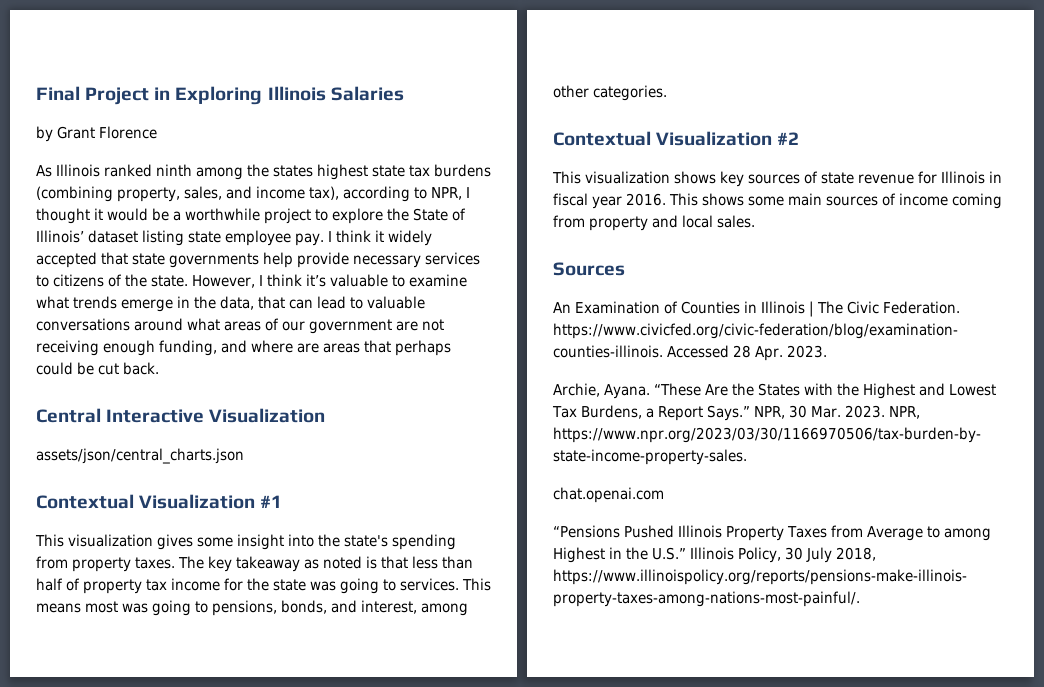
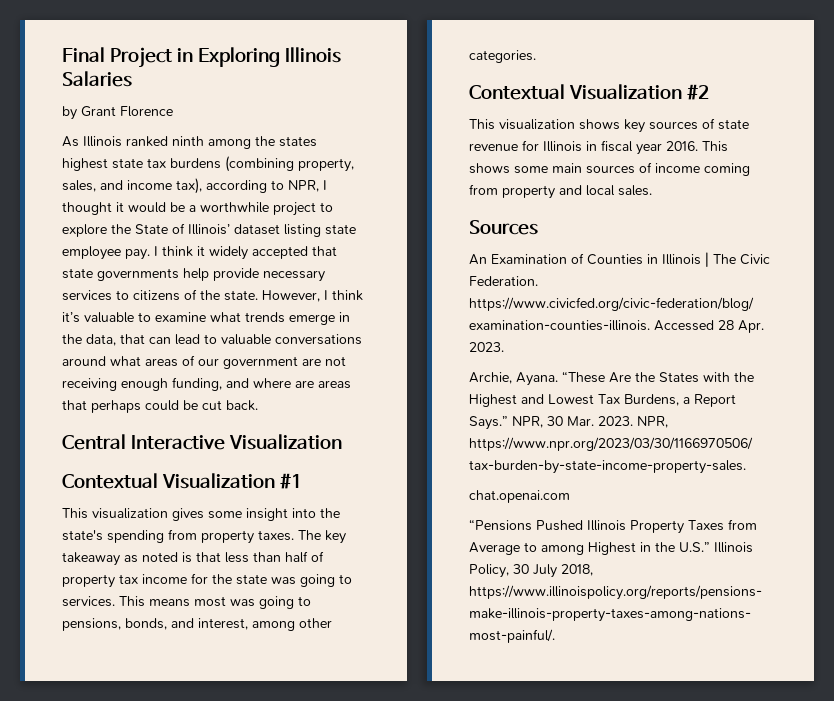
[36,448,244,464] // assets/json/central_charts.json -> (342, 442) none

